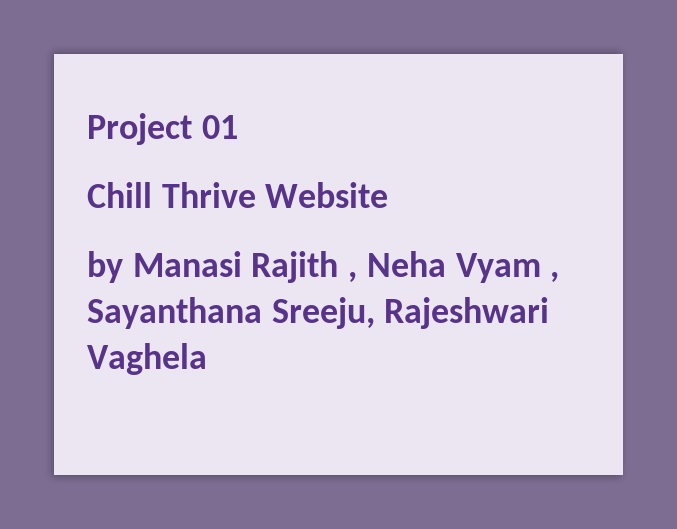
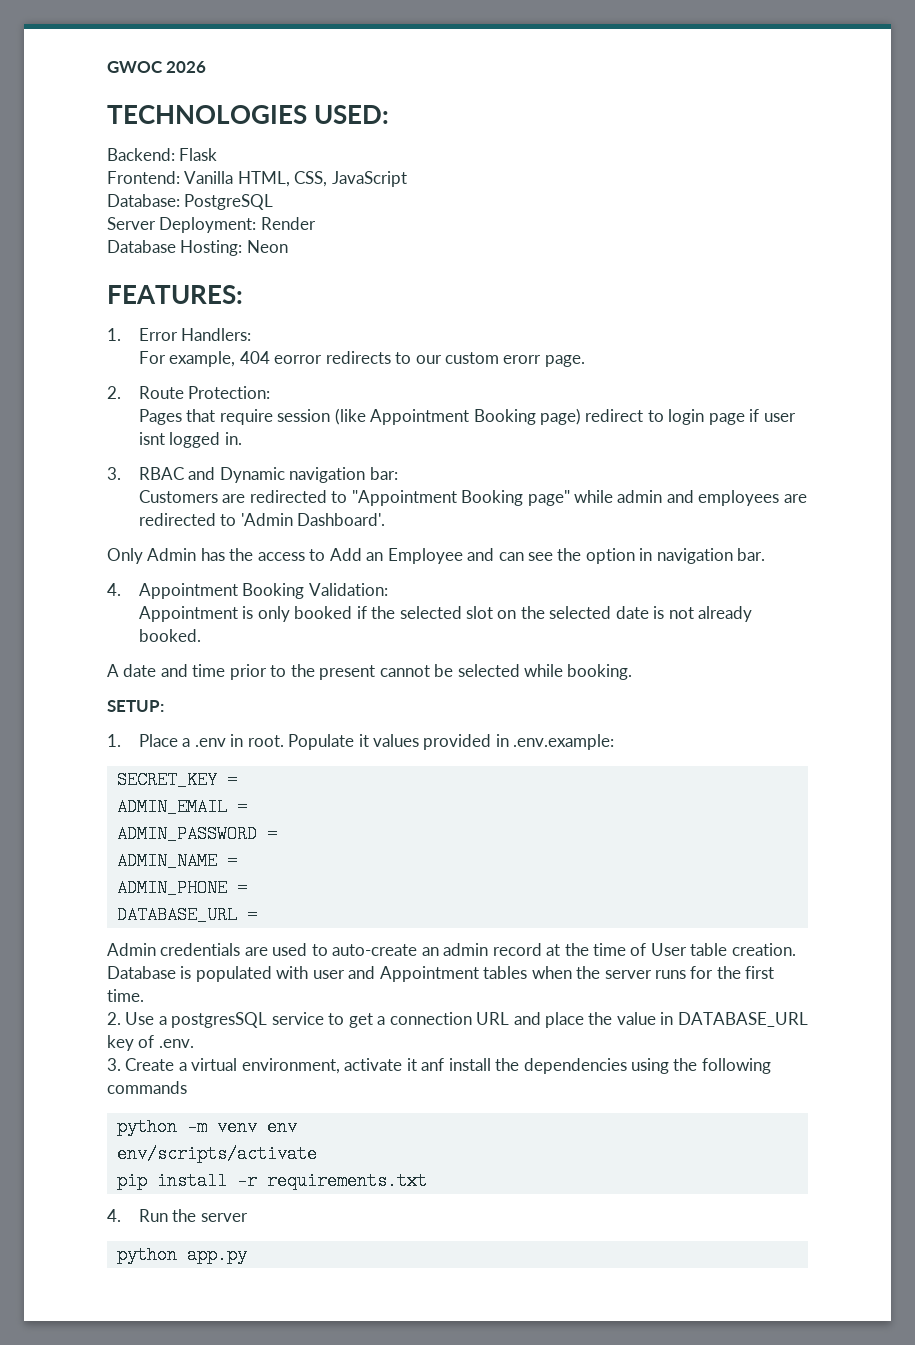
[87,113,238,145] [87,182,389,208] [87,251,560,283] [87,297,550,329] [87,343,207,375] Project 01 // Chill Thrive Website // by Manasi Rajith , Neha Vyam , Sayanthana Sreeju, Rajeshwari Vaghela -> [107,61,207,73] [107,105,390,124] [107,148,218,161] [107,171,407,187] [107,194,274,210] [107,217,316,233] [107,240,288,256] [107,285,243,304] [107,328,252,341] [138,351,585,367] [107,386,271,399] [138,408,796,425] [138,432,242,448] [107,467,398,483] [138,490,807,506] [138,513,386,526] [107,548,766,564] [107,583,388,599] [138,606,753,622] [138,629,201,642] [107,664,633,680] [107,700,164,712] [107,734,615,750] [116,771,237,789] [116,798,247,816] [116,825,277,843] [116,852,237,870] [116,879,247,897] [116,906,257,924] [107,943,796,956] [107,966,775,982] [107,989,144,1002] [107,1012,808,1028] [107,1035,194,1051] [107,1058,771,1074] [107,1081,187,1094] [116,1118,297,1136] [116,1145,317,1163] [116,1172,427,1190] [107,1209,248,1222] [116,1246,247,1264] GWOC 2026 // TECHNOLOGIES USED: // Backend: Flask // Frontend: Vanilla HTML, CSS, JavaScript // Database: PostgreSQL // Server Deployment: Render // Database Hosting: Neon // FEATURES: // 1. Error Handlers: // For example, 404 eorror redirects to our custom erorr page. // 2. Route Protection: // Pages that require session (like Appointment Booking page) redirect to login page if user isnt logged in. // 3. RBAC and Dynamic navigation bar: // Customers are redirected to "Appointment Booking page" while admin and employees are redirected to 'Admin Dashboard'. // Only Admin has the access to Add an Employee and can see the option in navigation bar. // 4. Appointment Booking Validation: // Appointment is only booked if the selected slot on the selected date is not already booked. // A date and time prior to the present cannot be selected while booking. // SETUP: // 1. Place a .env in root. Populate it values provided in .env.example: // SECRET_KEY = // ADMIN_EMAIL = // ADMIN_PASSWORD = // ADMIN_NAME = // ADMIN_PHONE = // DATABASE_URL = // Admin credentials are used to auto-create an admin record at the time of User table creation. Database is populated with user and Appointment tables when the server runs for the first time. // 2. Use a postgresSQL service to get a connection URL and place the value in DATABASE_URL key of .env. // 3. Create a virtual environment, activate it anf install the dependencies using the following commands // python -m venv env // env/scripts/activate // pip install -r requirements.txt // 4. Run the server // python app.py

